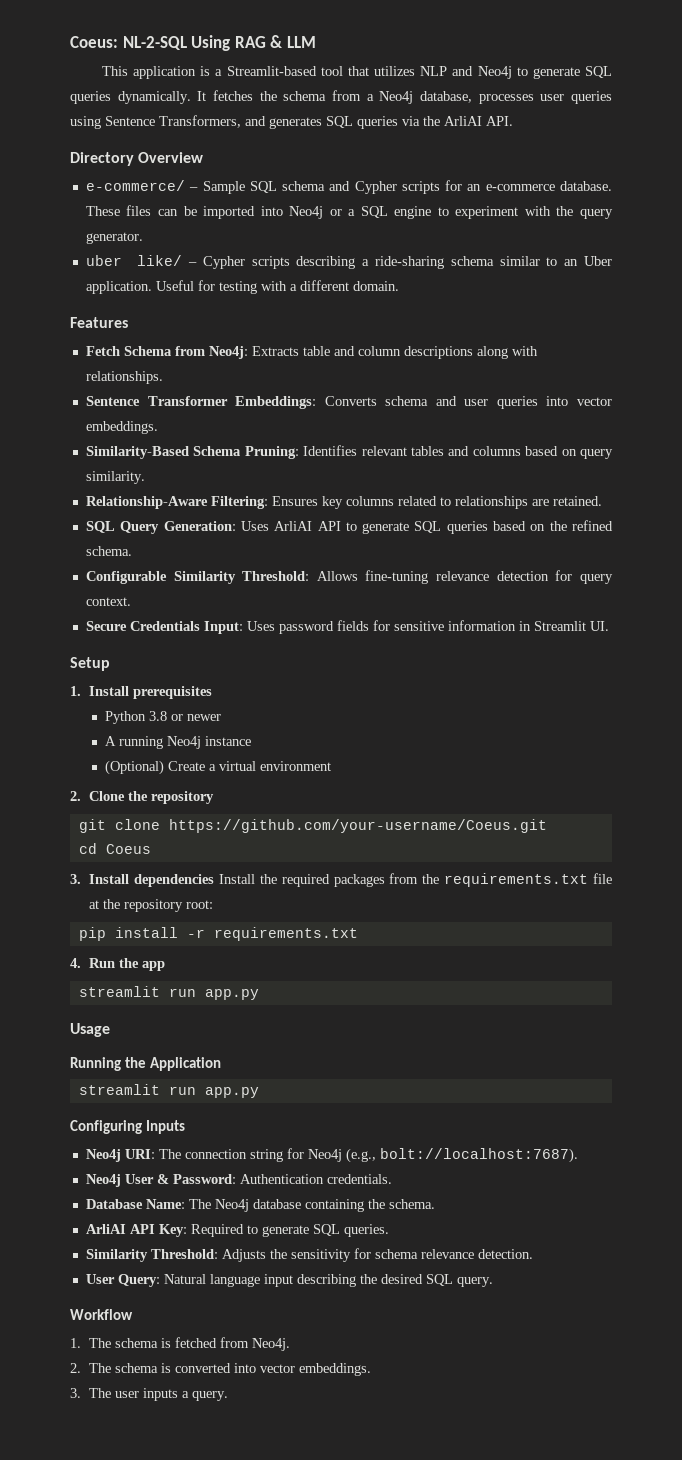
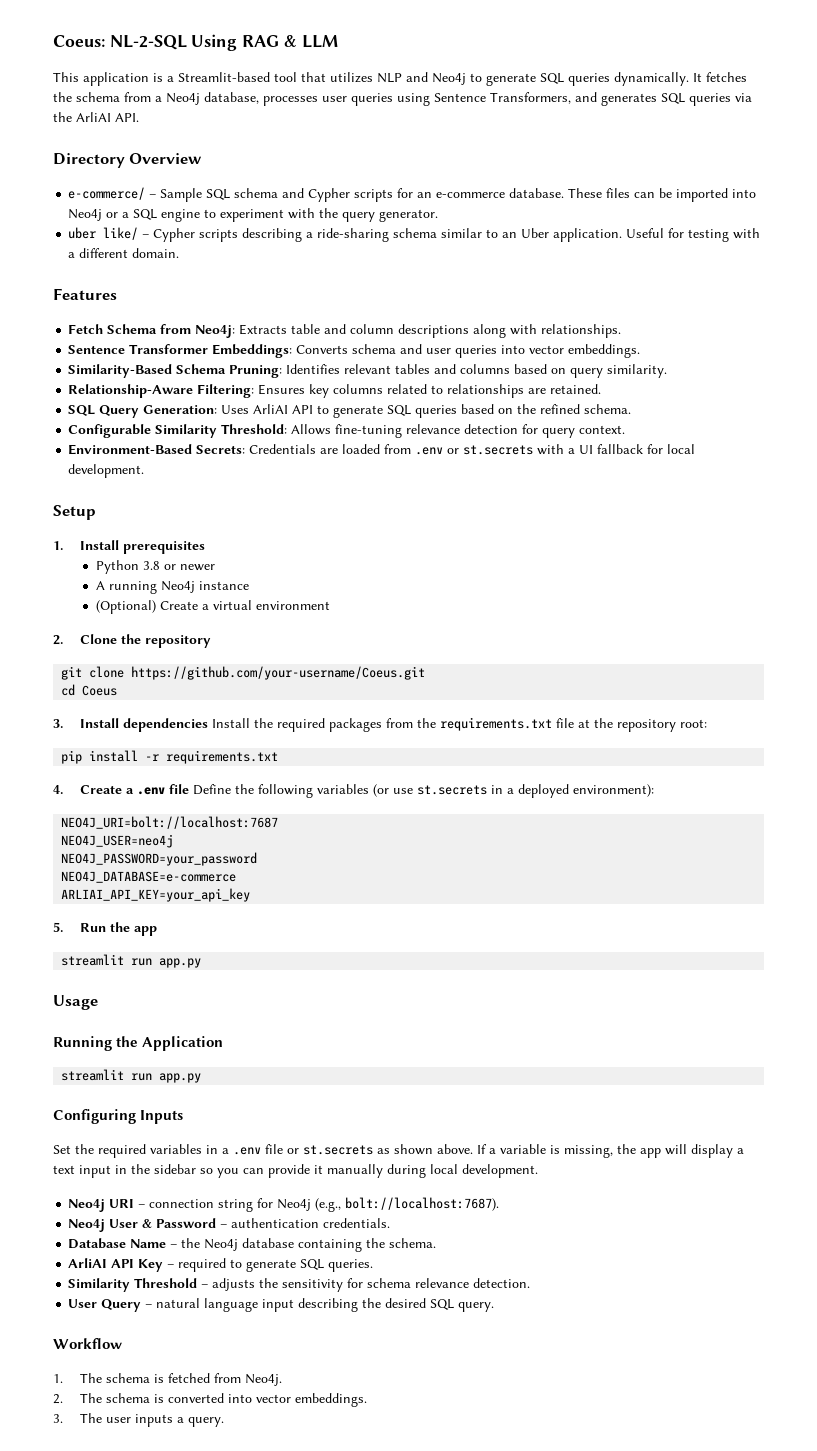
[85,620,609,634] Secure Credentials Input: Uses password fields for sensitive information in Streamlit UI. -> [68,444,696,455] [68,464,145,478] Environment-Based Secrets: Credentials are loaded from .env or st.secrets with a UI fallback for local development.
(81, 963) none -> [80,784,655,798] [61,816,279,829] [61,834,174,848] [61,852,258,866] [61,871,237,883] [61,888,251,902] [53,922,63,932] Create a .env file Define the following variables (or use st.secrets in a deployed environment): // NEO4J_URI=bolt://localhost:7687 // NEO4J_USER=neo4j // NEO4J_PASSWORD=your_password // NEO4J_DATABASE=e-commerce // ARLIAI_API_KEY=your_api_key // 5.
[85,1149,181,1162] // Neo4j URI: The -> [53,1144,744,1158] [53,1164,538,1178] [68,1199,146,1212] // Set the required variables in a .env file or st.secrets as shown above. If a variable is missing, the app will display a text input in the sidebar so you can provide it manually during local development. // Neo4j URI –
[172,1174,324,1184] Password: Authentication -> [156,1218,320,1228] Password – authentication
[145,1199,211,1209] Name: The -> [130,1238,201,1248] Name – the
[158,1224,244,1237] Key: Required -> [138,1258,227,1272] Key – required
[150,1249,266,1262] Threshold: Adjusts -> [134,1278,256,1291] Threshold – adjusts
[117,1274,206,1287] Query: Natural -> [101,1298,201,1312] Query – natural

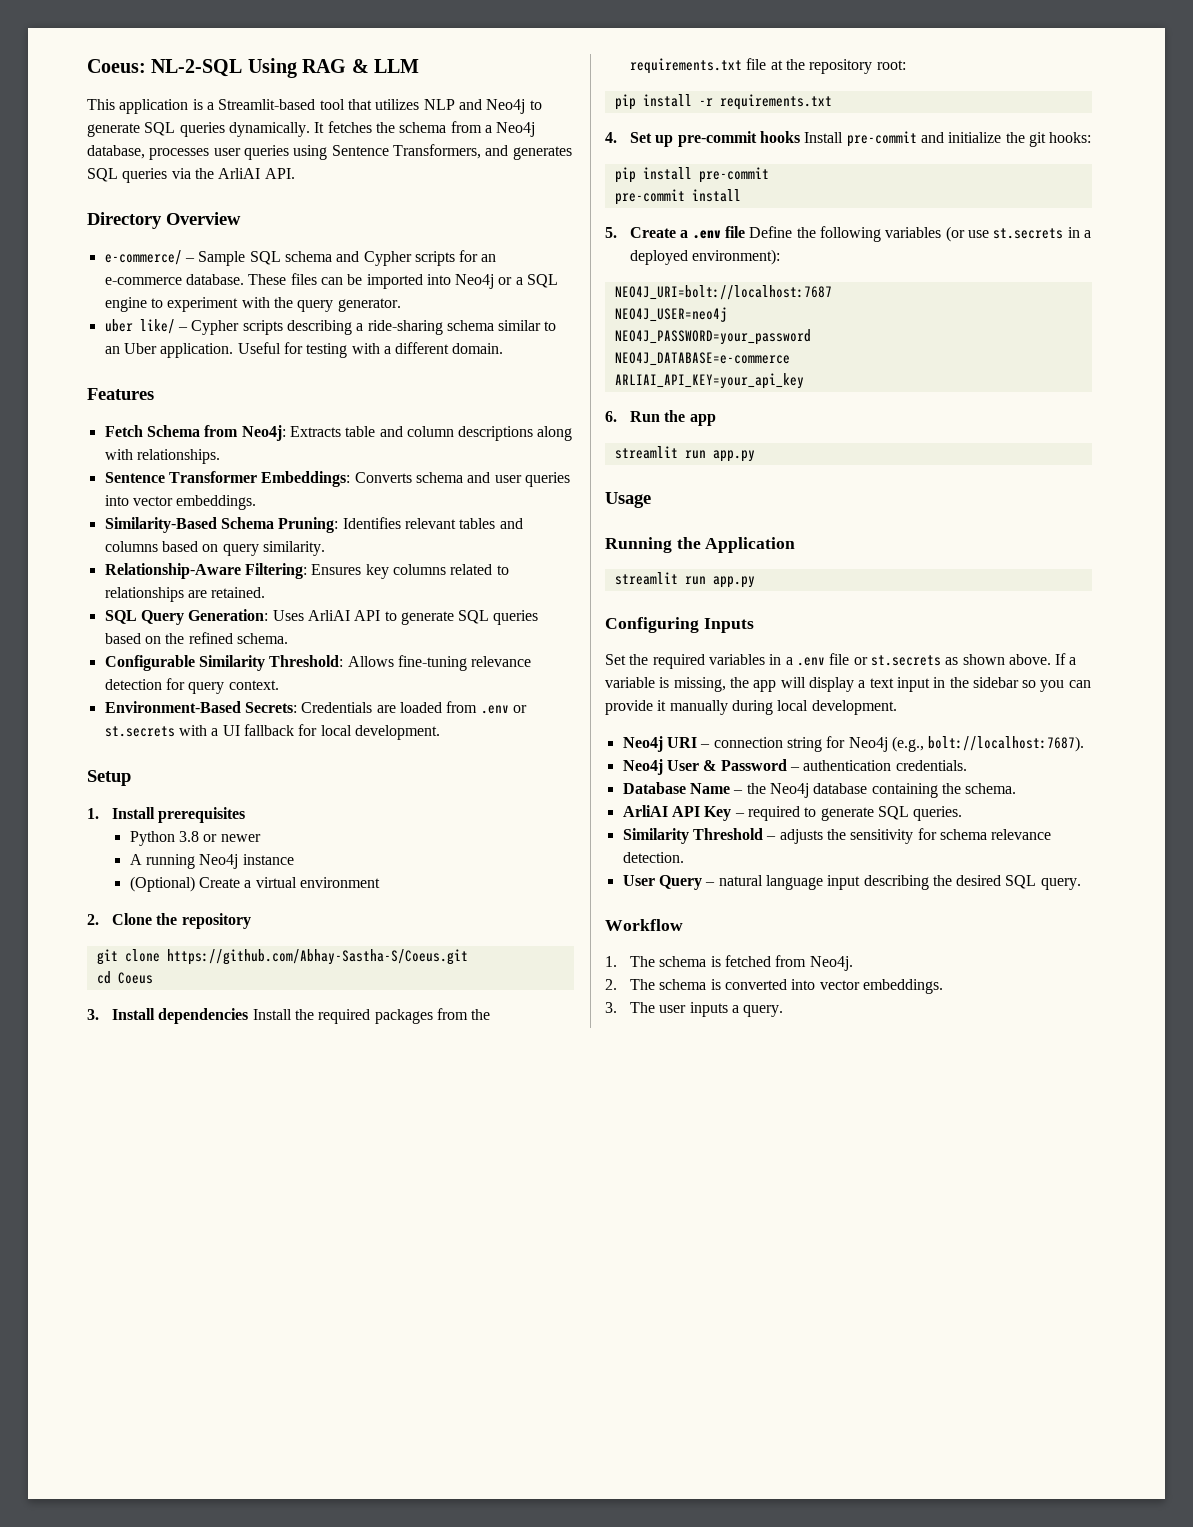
[131,666,426,680] https://github.com/your-username/Coeus.git -> [166,949,468,965] https://github.com/Abhay-Sastha-S/Coeus.git
(63, 789) none -> [630,131,1092,147] [614,167,769,183] [614,189,741,205] [605,227,617,238] Set up pre-commit hooks Install pre-commit and initialize the git hooks: // pip install pre-commit // pre-commit install // 5.
[53,922,63,932] 5. -> [605,411,617,422] 6.

